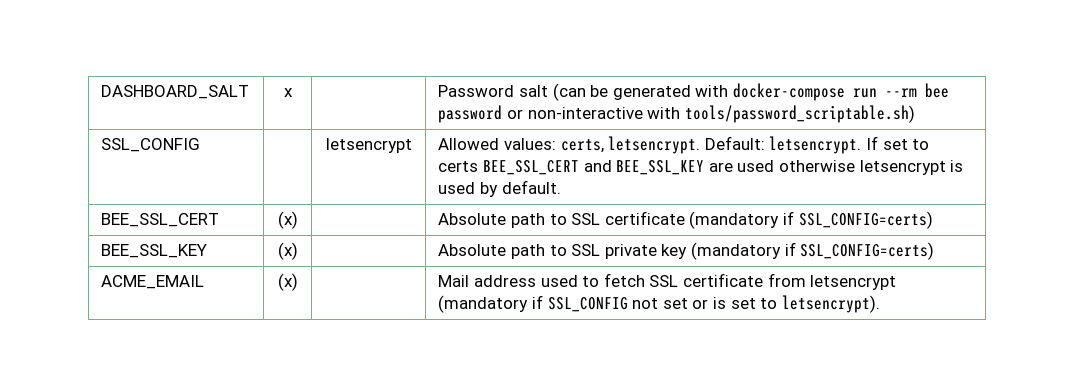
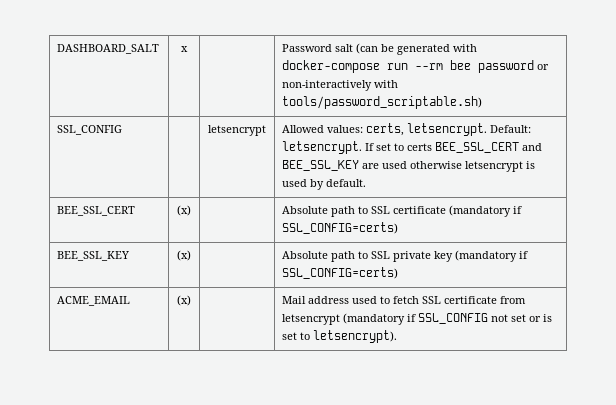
[527,107,643,119] non-interactive -> [282,80,373,91] non-interactively

